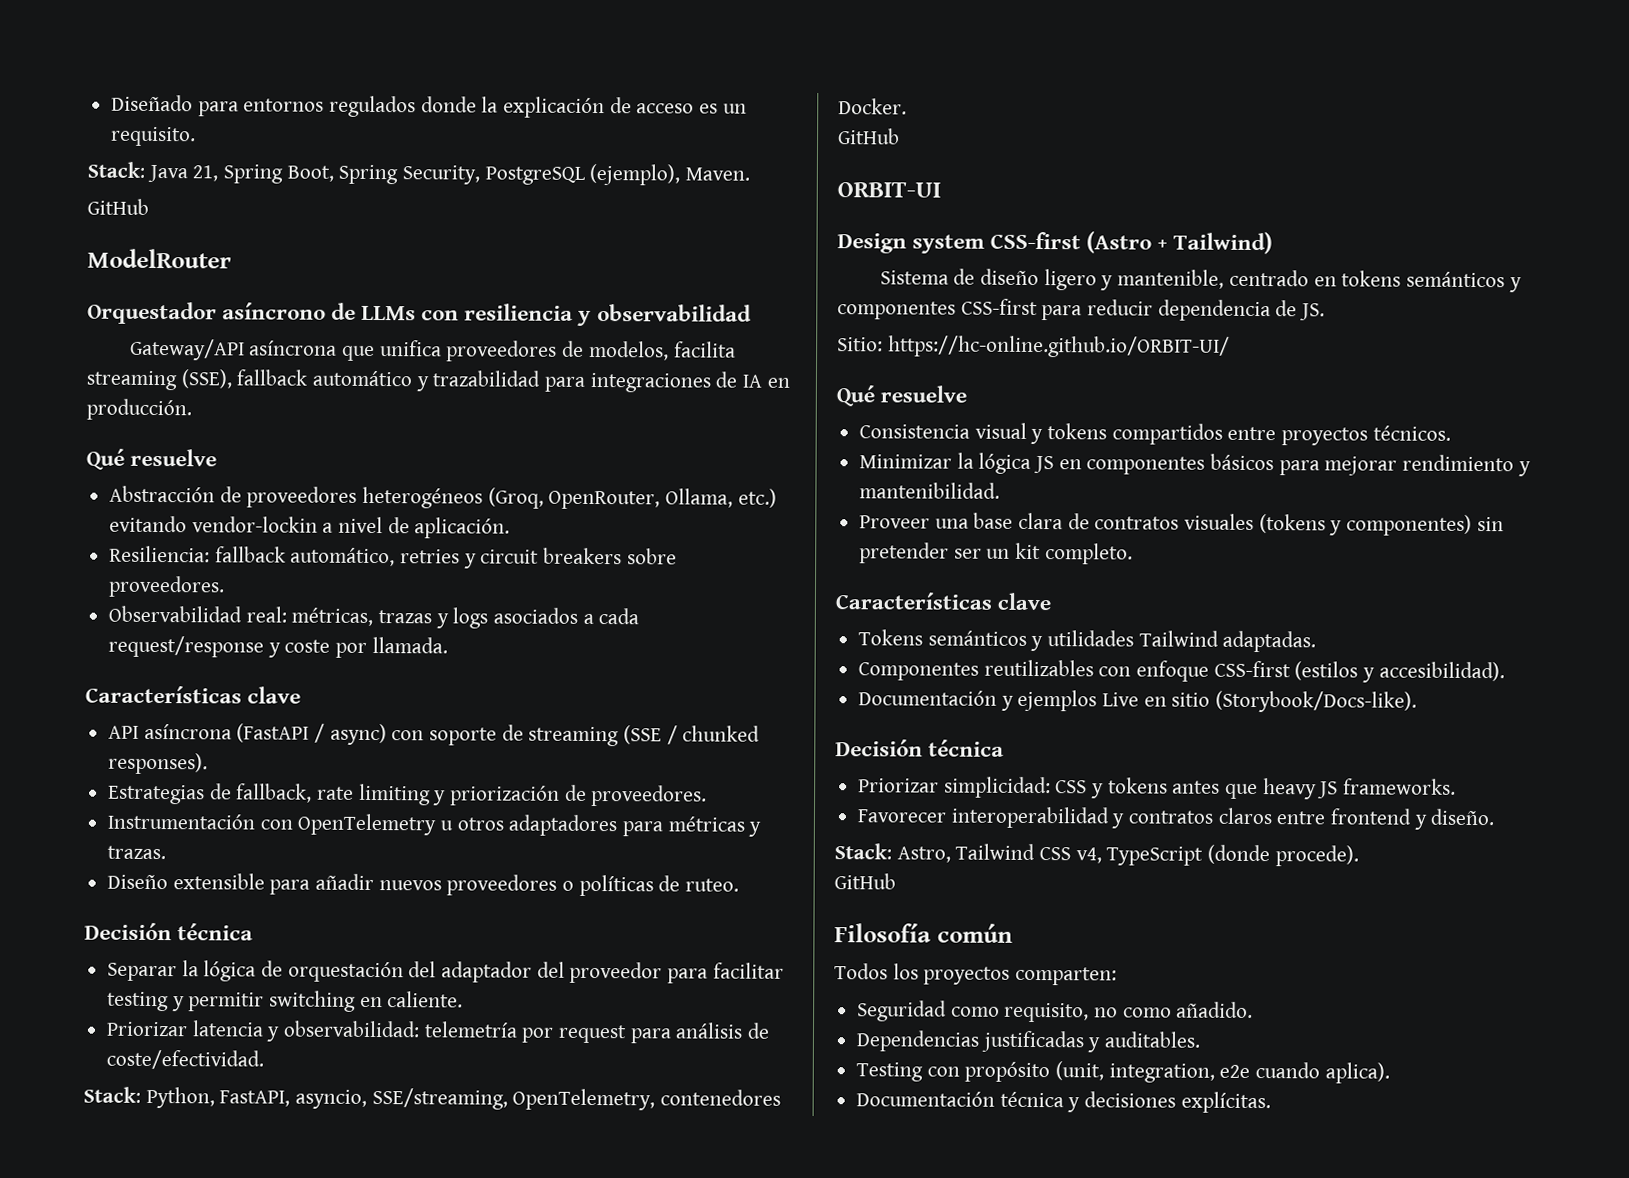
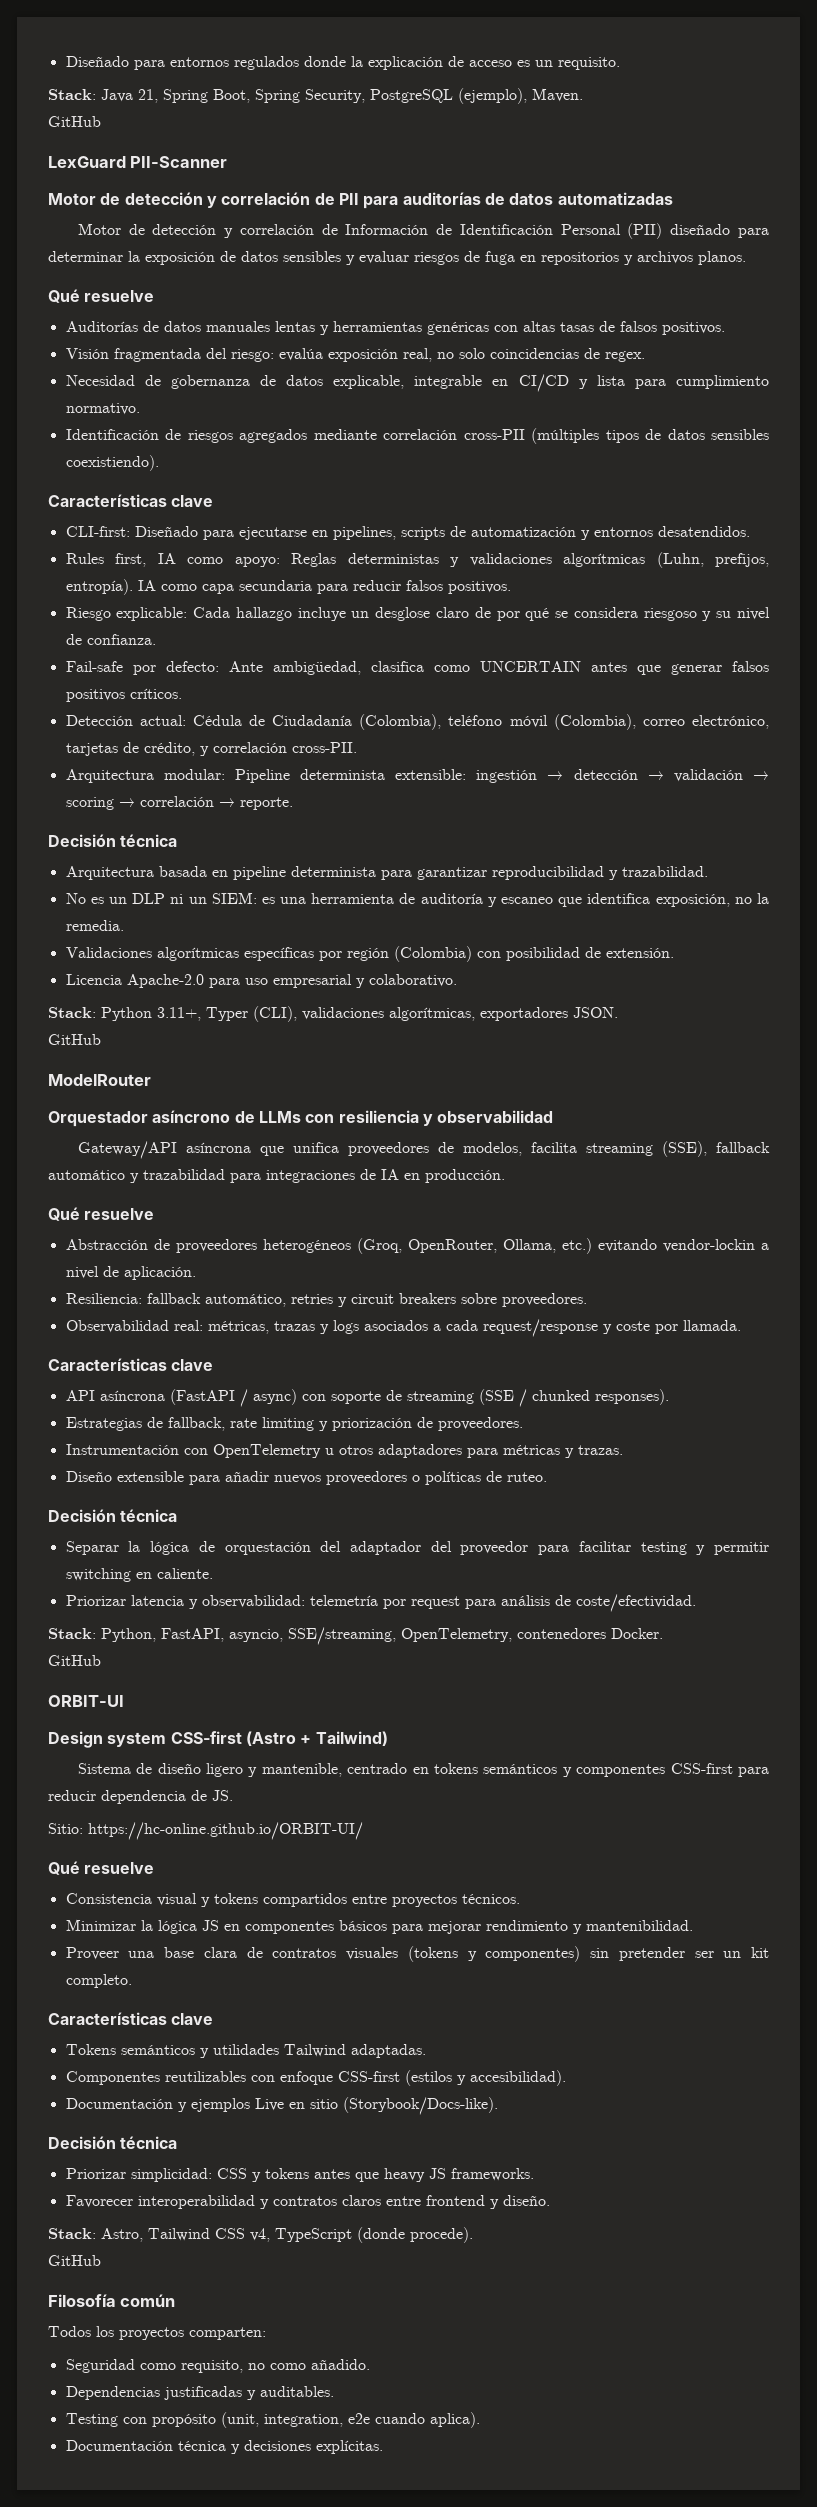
(149, 206) none -> [48,156,228,168] [48,192,673,209] [77,223,769,239] [48,251,746,265] [48,289,155,303] [65,321,725,335] [65,348,645,362] [65,374,769,392] [65,403,140,415] [65,428,769,444] [65,455,159,471] [48,494,214,507] [65,526,750,540] [65,552,769,568] [65,579,511,595] [65,607,770,621] [65,634,156,645] [65,661,769,675] [65,688,182,702] [65,714,769,730] [65,742,357,756] [65,769,769,783] [65,796,293,810] [48,834,178,847] [65,866,708,880] [65,892,769,907] [65,920,124,931] [65,946,674,962] [65,974,457,988] [48,1006,618,1022] [48,1034,101,1045] // LexGuard PII-Scanner // Motor de detección y correlación de PII para auditorías de datos automatizadas // Motor de detección y correlación de Información de Identificación Personal (PII) diseñado para determinar la exposición de datos sensibles y evaluar riesgos de fuga en repositorios y archivos planos. // Qué resuelve // Auditorías de datos manuales lentas y herramientas genéricas con altas tasas de falsos positivos. // Visión fragmentada del riesgo: evalúa exposición real, no solo coincidencias de regex. // Necesidad de gobernanza de datos explicable, integrable en CI/CD y lista para cumplimiento normativo. // Identificación de riesgos agregados mediante correlación cross-PII (múltiples tipos de datos sensibles coexistiendo). // Características clave // CLI-first: Diseñado para ejecutarse en pipelines, scripts de automatización y entornos desatendidos. // Rules first, IA como apoyo: Reglas deterministas y validaciones algorítmicas (Luhn, prefijos, entropía). IA como capa secundaria para reducir falsos positivos. // Riesgo explicable: Cada hallazgo incluye un desglose claro de por qué se considera riesgoso y su nivel de confianza. // Fail-safe por defecto: Ante ambigüedad, clasifica como UNCERTAIN antes que generar falsos positivos críticos. // Detección actual: Cédula de Ciudadanía (Colombia), teléfono móvil (Colombia), correo electrónico, tarjetas de crédito, y correlación cross-PII. // Arquitectura modular: Pipeline determinista extensible: ingestión → detección → validación → scoring → correlación → reporte. // Decisión técnica // Arquitectura basada en pipeline determinista para garantizar reproducibilidad y trazabilidad. // No es un DLP ni un SIEM: es una herramienta de auditoría y escaneo que identifica exposición, no la remedia. // Validaciones algorítmicas específicas por región (Colombia) con posibilidad de extensión. // Licencia Apache-2.0 para uso empresarial y colaborativo. // Stack: Python 3.11+, Typer (CLI), validaciones algorítmicas, exportadores JSON. // GitHub

